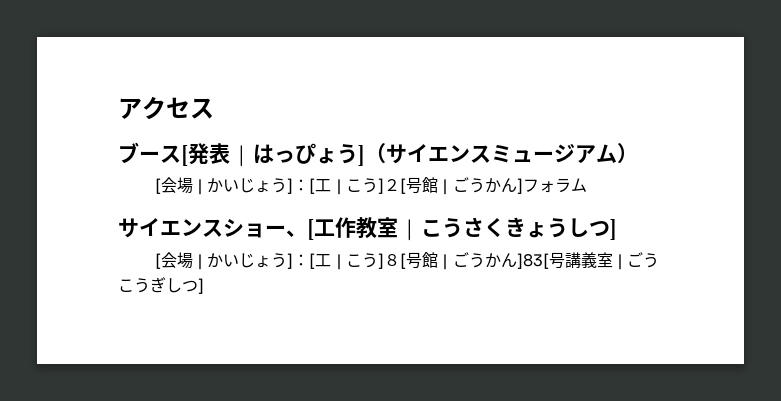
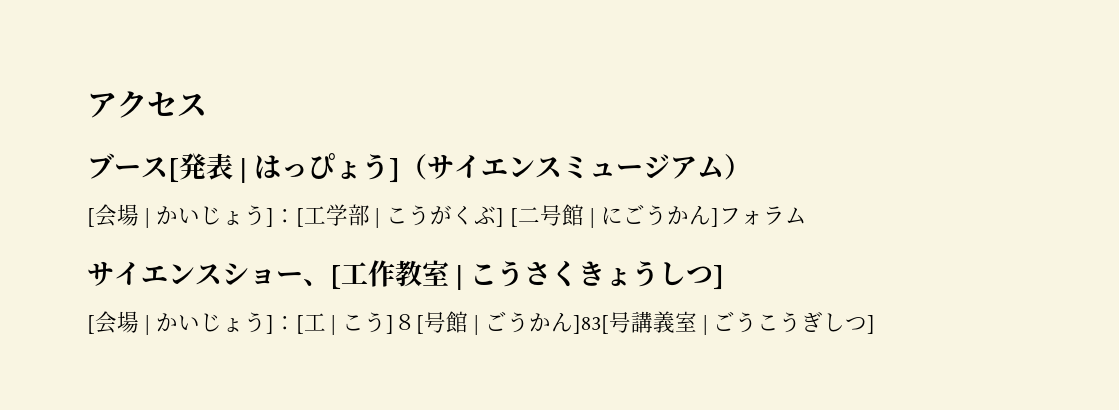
[335,177,449,195] | こう]２[号館 | -> [325,204,623,228] 学部 | こうがくぶ] [二号館 | に

